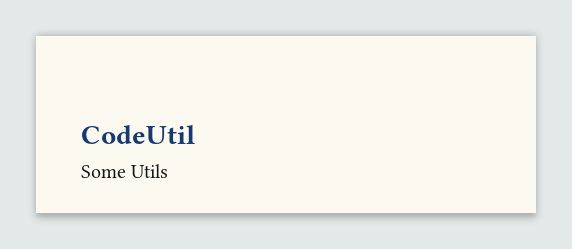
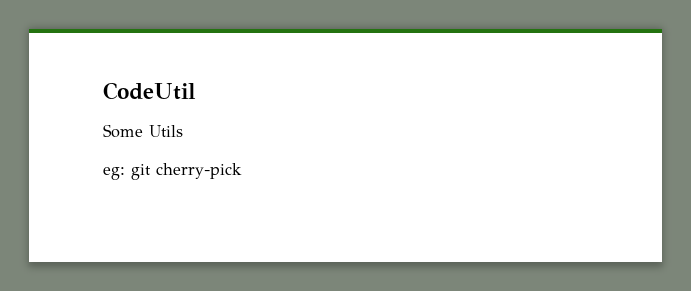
(169, 171) none -> [103,163,242,180] // eg: git cherry-pick

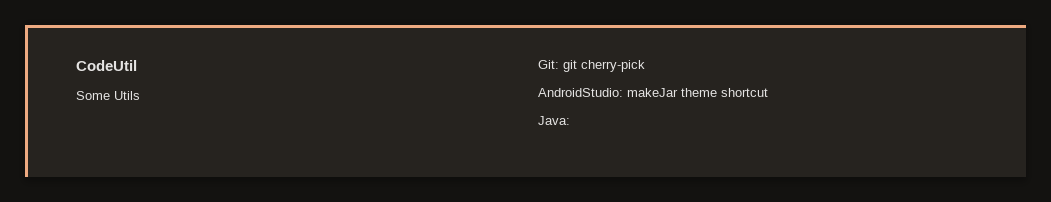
[103,167,125,180] eg: -> [538,60,559,69] Git:
(242, 171) none -> [538,88,768,97] [538,116,570,125] // AndroidStudio: makeJar theme shortcut // Java:

